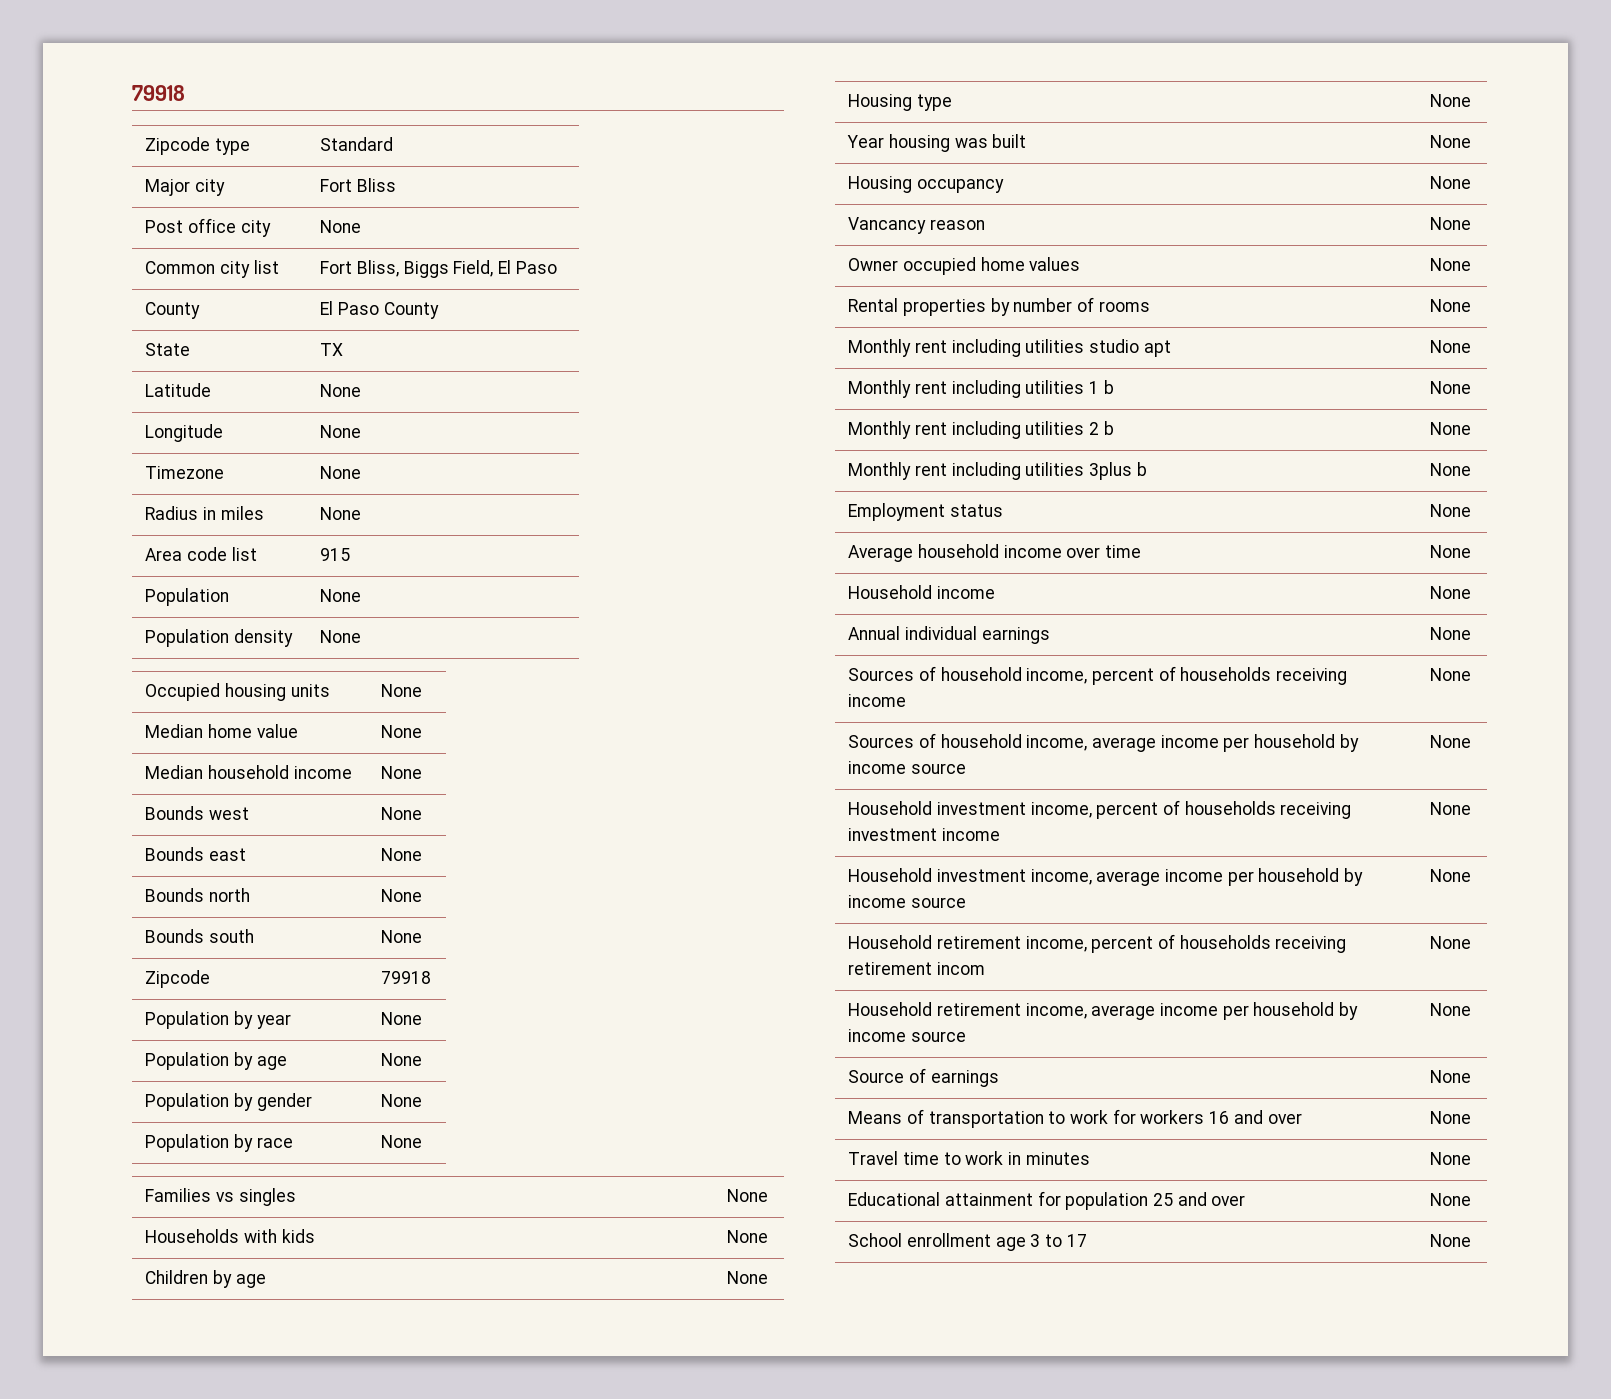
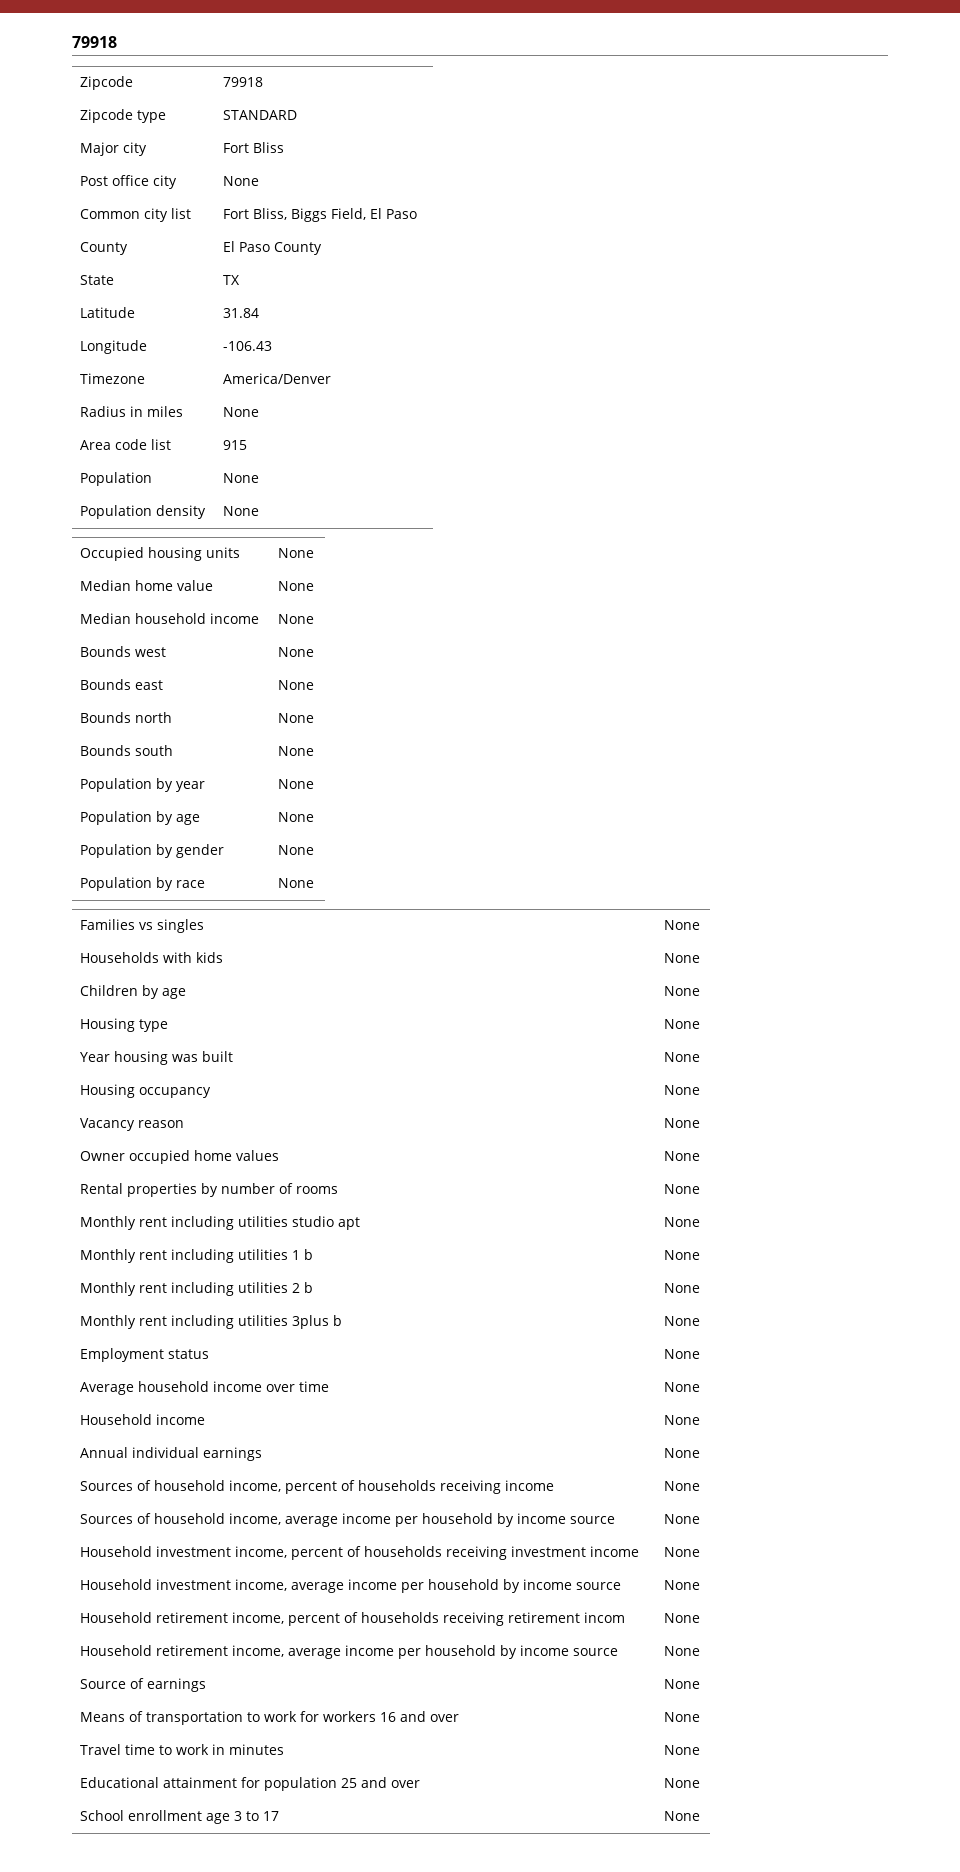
[132,85,185,101] 79918 -> [72,36,117,48] [80,76,134,90] [223,77,264,87] 79918 // Zipcode | 79918
[320,137,394,151] Standard -> [223,110,298,120] STANDARD
[320,384,362,397] | None -> [223,308,260,318] | 31.84
[320,425,362,438] | None -> [223,341,273,351] | -106.43
[320,466,362,479] | None -> [223,373,332,384] | America/Denver
[145,970,211,988] [381,971,432,984] // Zipcode | 79918 -> (315, 751) none
[848,217,927,234] Vancancy -> [80,1118,136,1131] Vacancy

